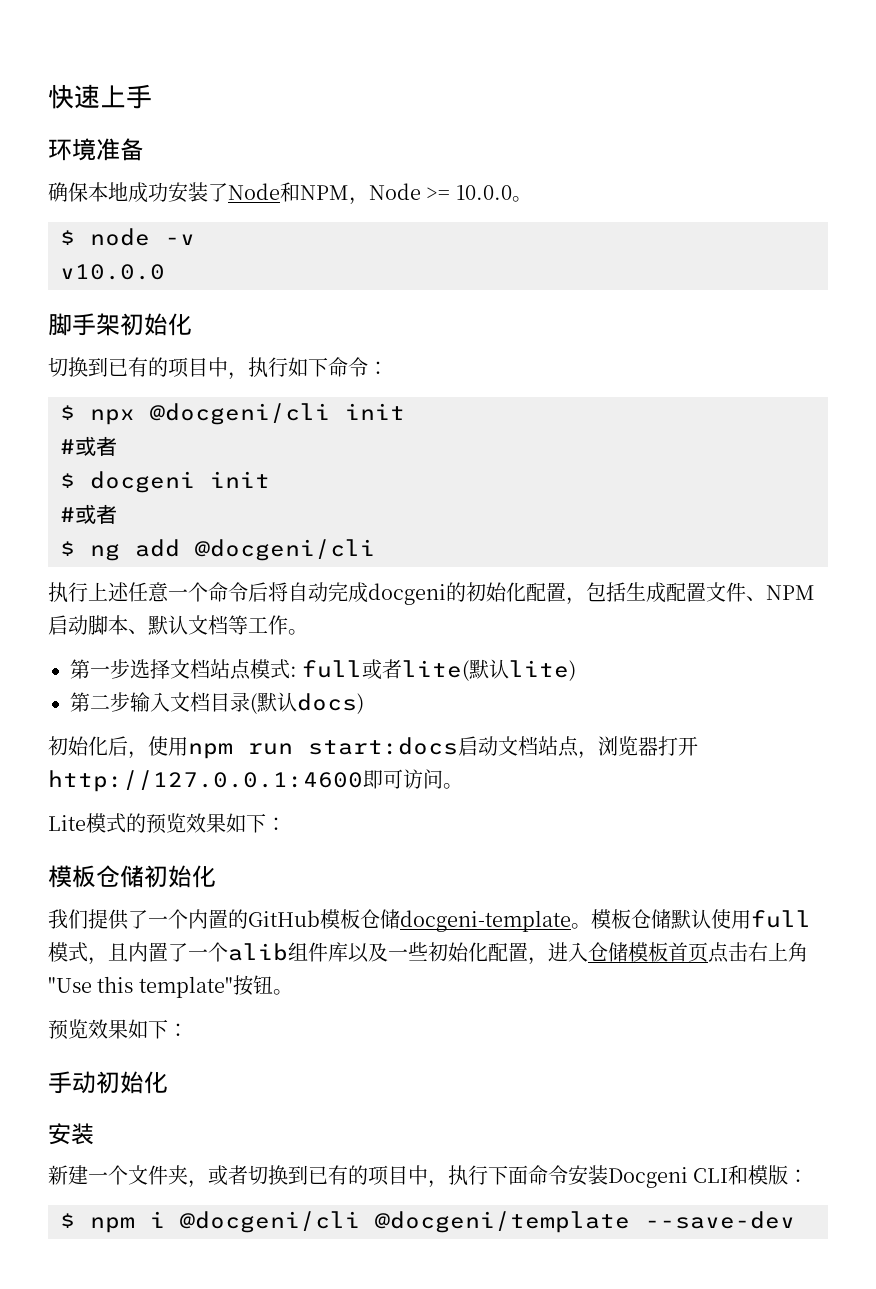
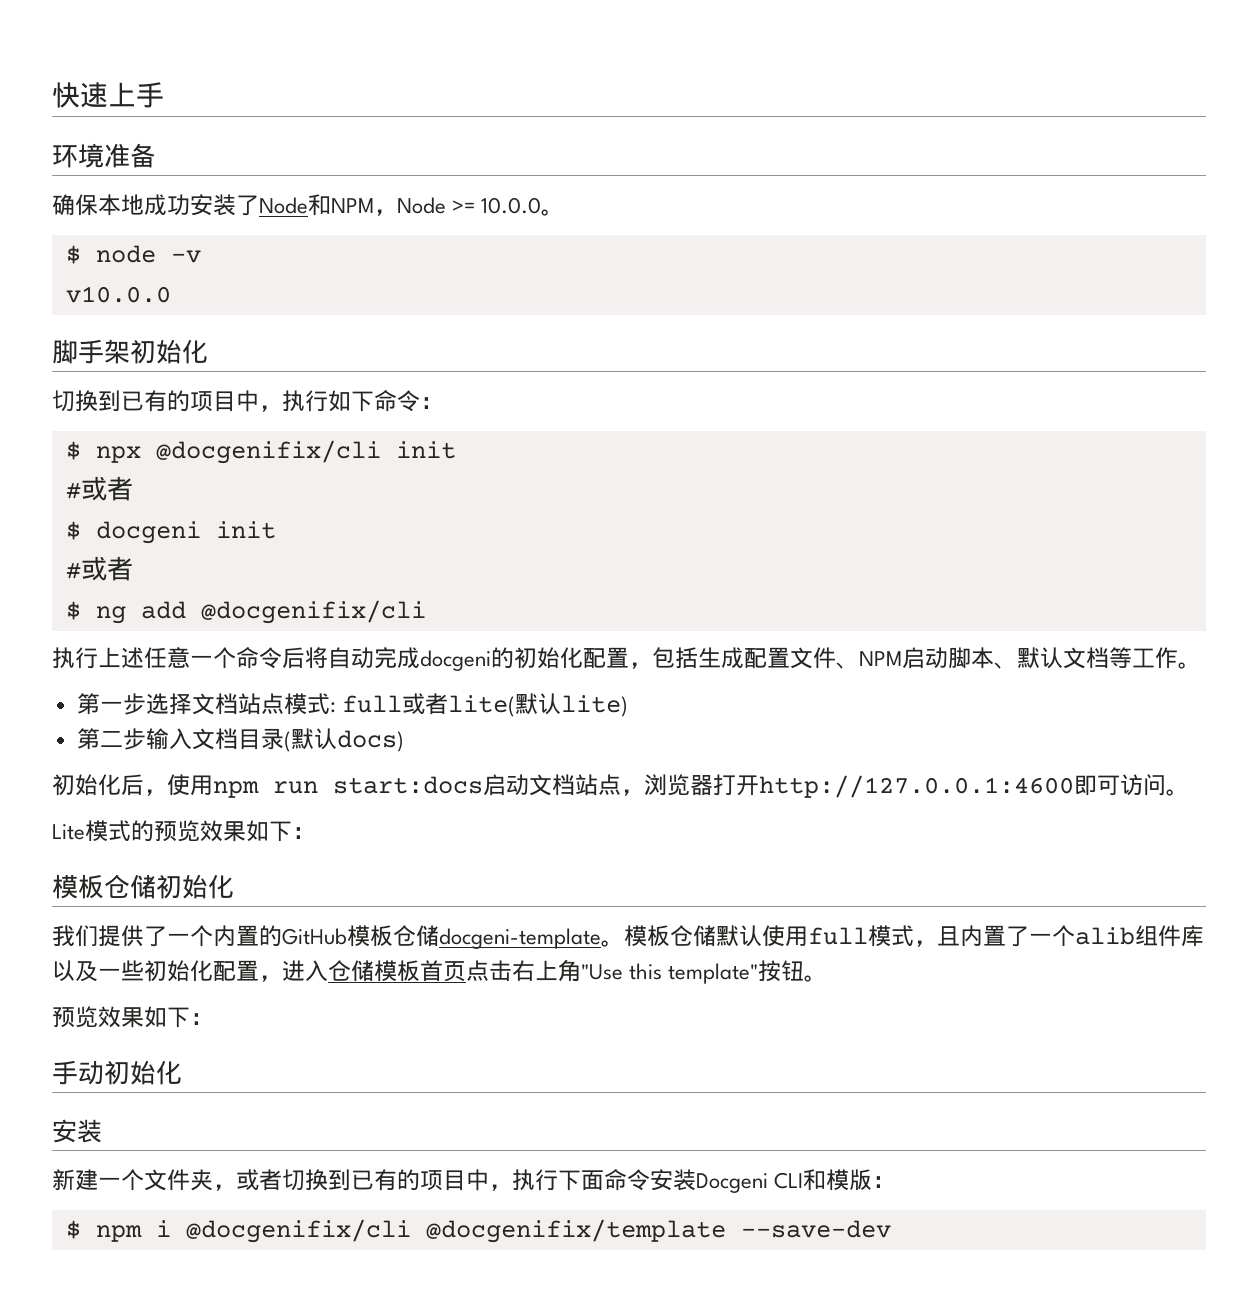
[150,403,330,425] @docgeni/cli -> [155,440,381,464] @docgenifix/cli
[195,539,375,561] @docgeni/cli -> [200,600,426,624] @docgenifix/cli
[180,1211,630,1233] @docgeni/cli @docgeni/template -> [185,1219,726,1243] @docgenifix/cli @docgenifix/template

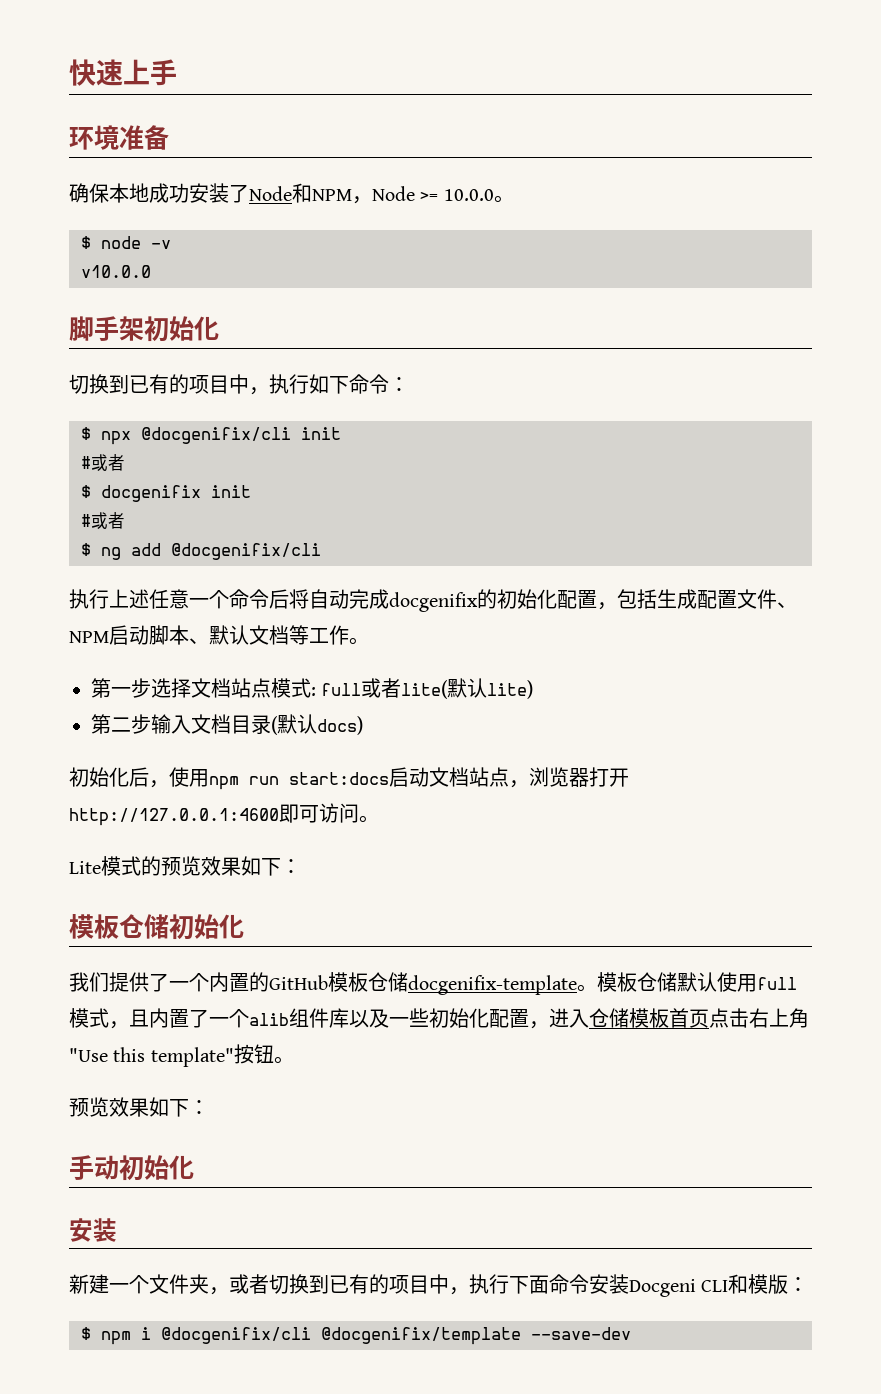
[95,521,201,544] docgeni -> [101,485,201,502] docgenifix
[420,650,491,671] docgeni -> [389,592,478,612] docgenifix
[439,928,601,949] docgeni-template -> [408,975,577,995] docgenifix-template

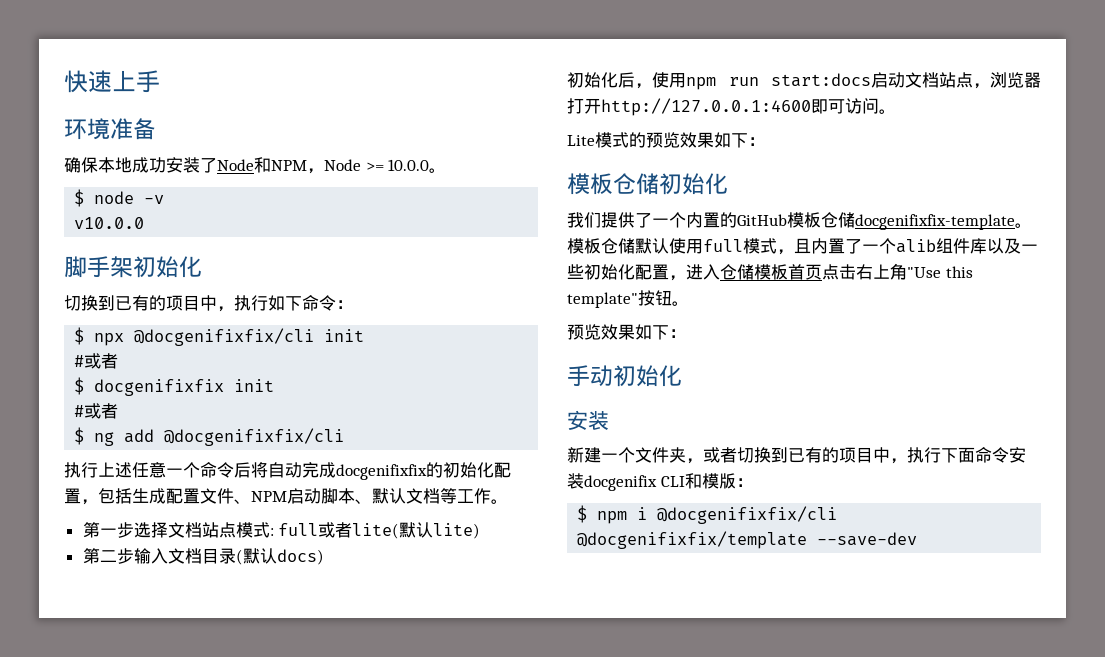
[141,427,341,444] [81,454,125,471] [81,485,201,502] @docgenifix/cli init // #或者 // $ docgenifix -> [134,328,365,346] [74,353,119,369] [74,377,225,396] @docgenifixfix/cli init // #或者 // $ docgenifixfix
[171,543,321,560] @docgenifix/cli -> [164,428,345,446] @docgenifixfix/cli
[389,592,478,612] docgenifix -> [336,464,427,480] docgenifixfix
[408,975,577,995] docgenifix-template -> [855,214,1015,230] docgenifixfix-template
[629,1279,696,1297] Docgeni -> [584,475,657,491] docgenifix
[161,1327,521,1345] @docgenifix/cli @docgenifix/template -> [657,506,838,524] [577,531,808,549] @docgenifixfix/cli @docgenifixfix/template

